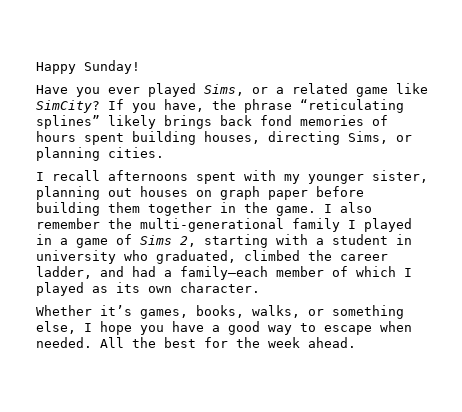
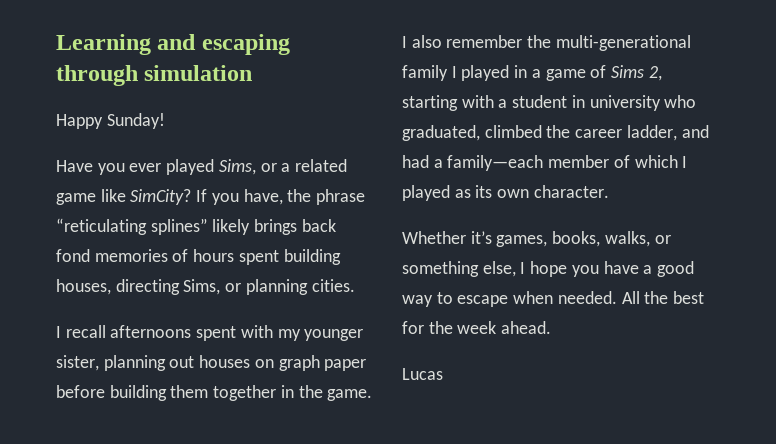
(36, 68) none -> [56,34,290,55] [56,65,253,86] Learning and escaping through simulation //
(356, 342) none -> [402,368,443,380] // Lucas

